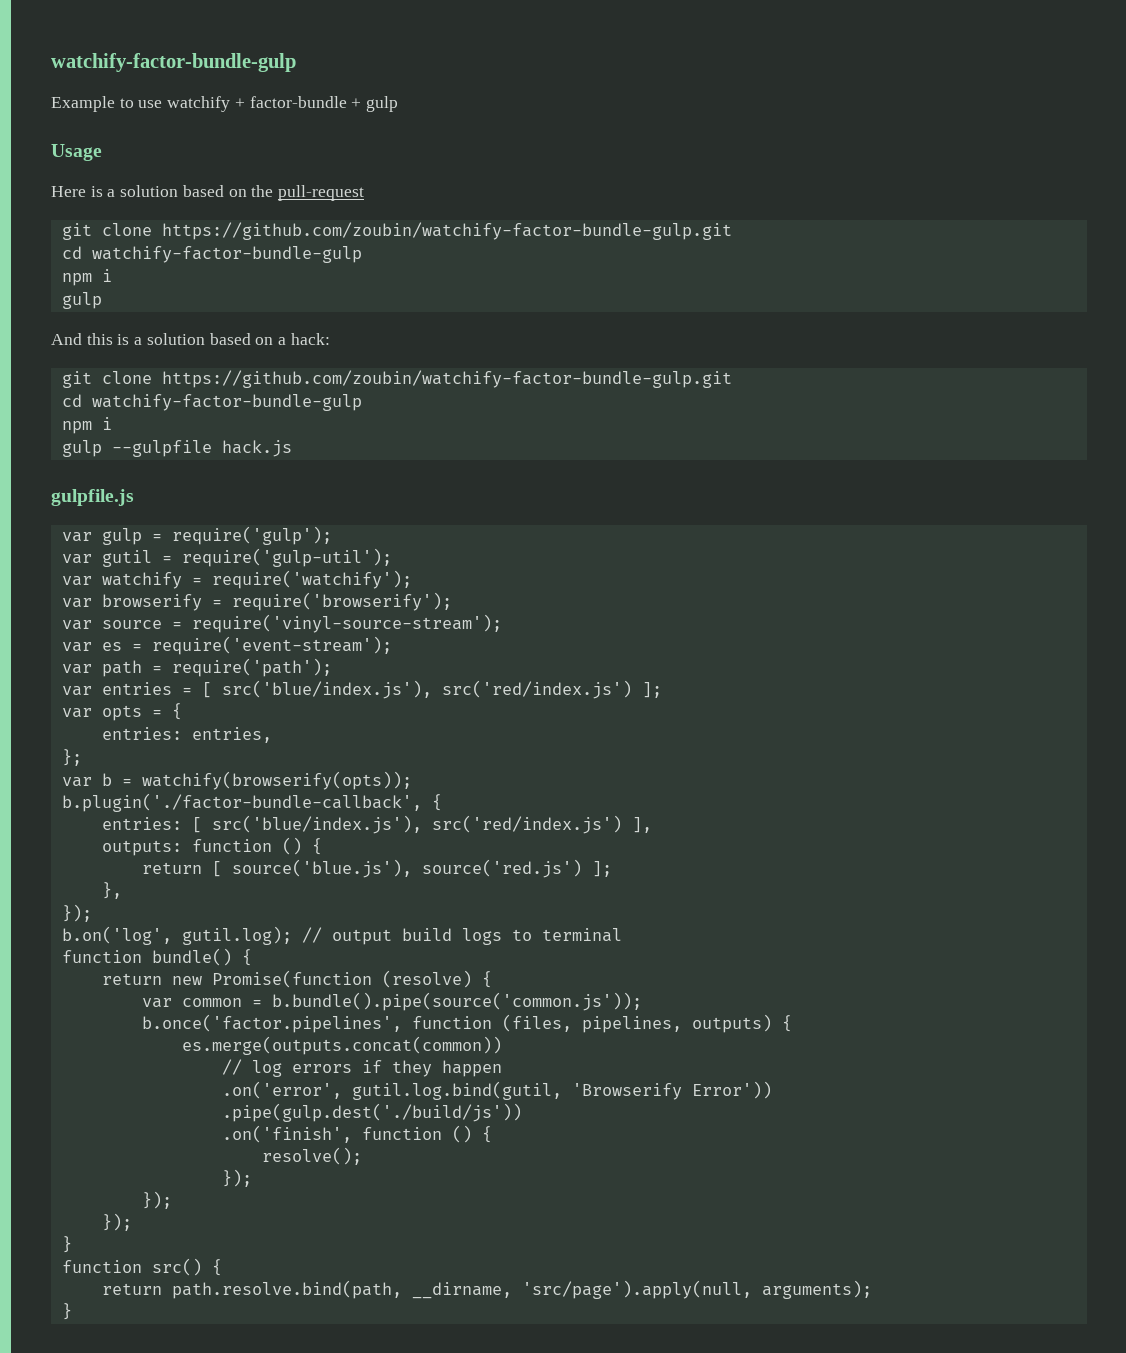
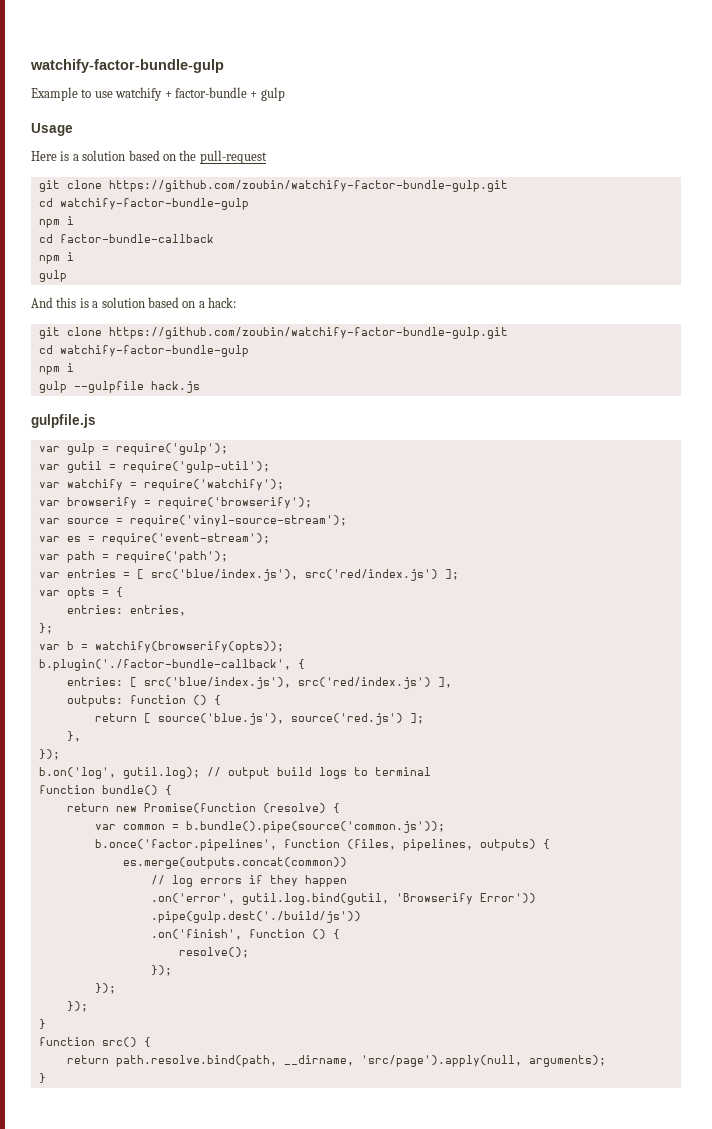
(112, 275) none -> [38,234,214,243] [38,252,74,264] // cd factor-bundle-callback // npm i

